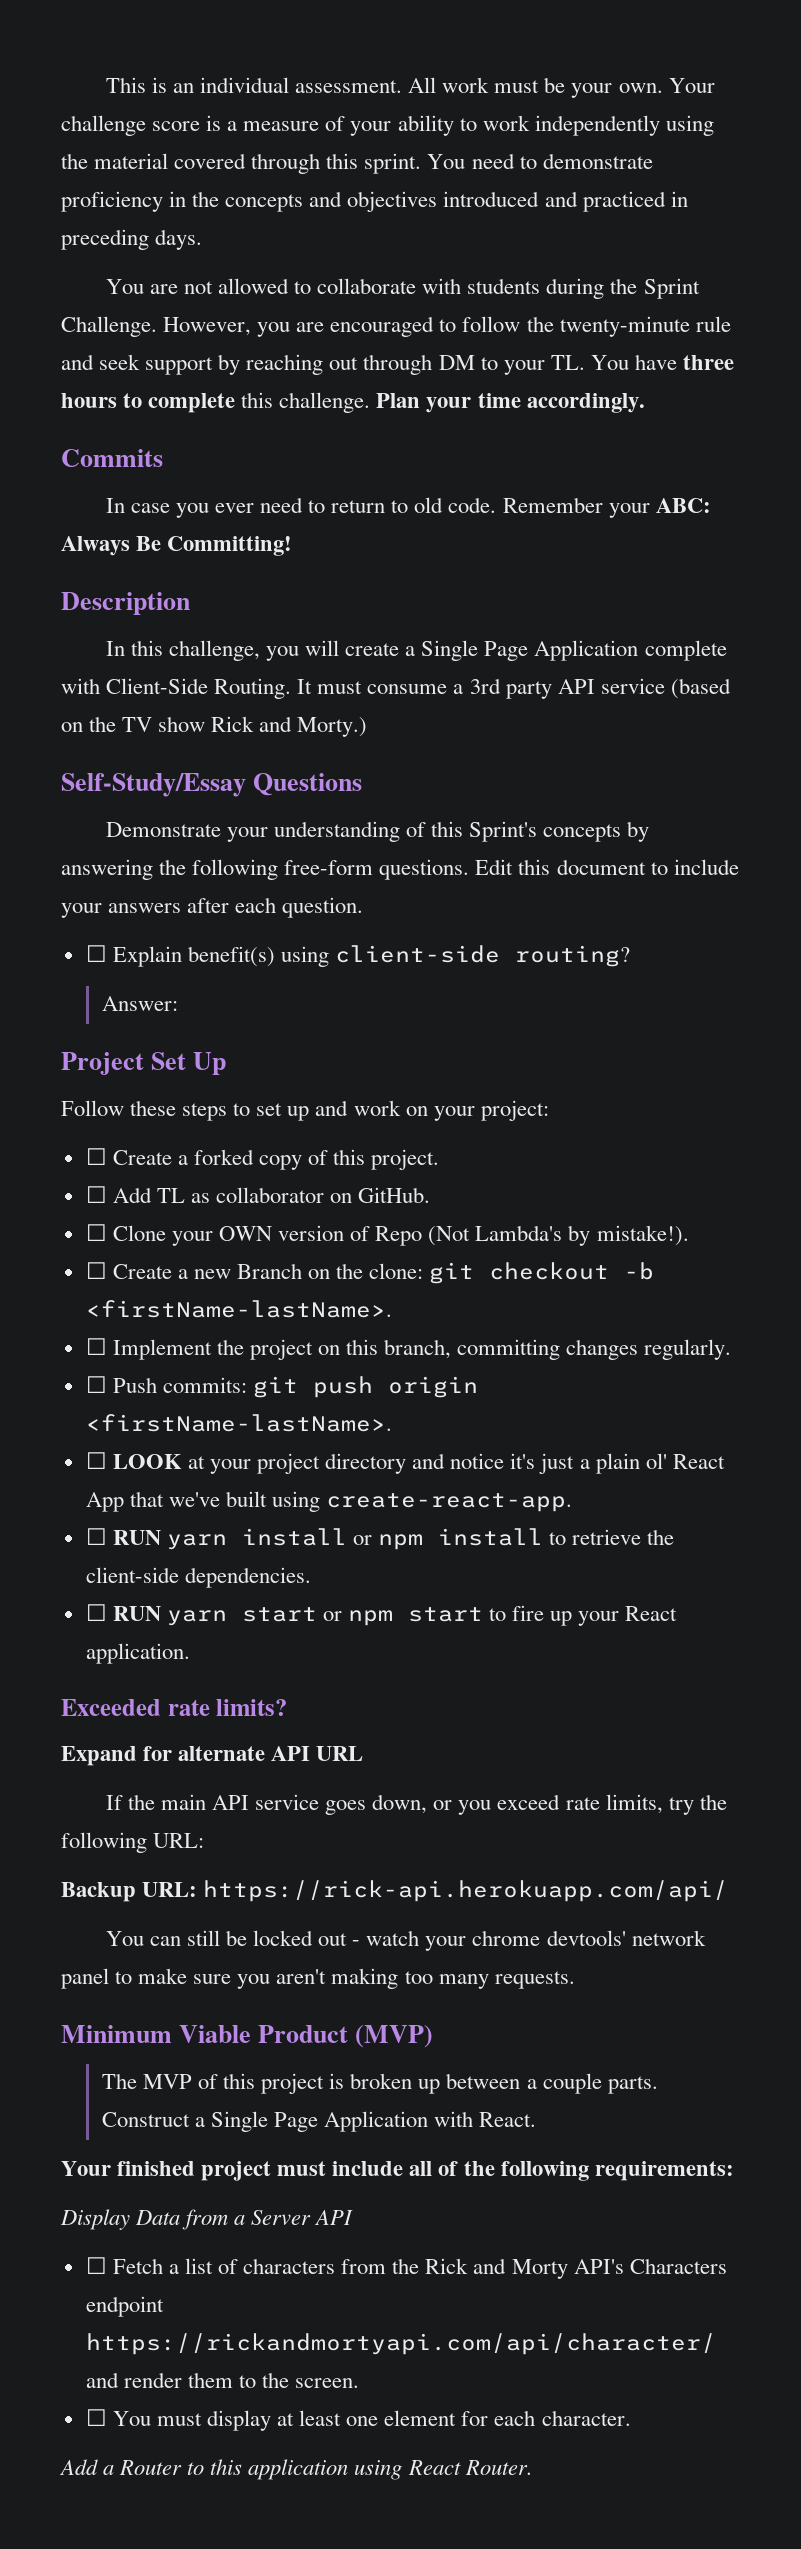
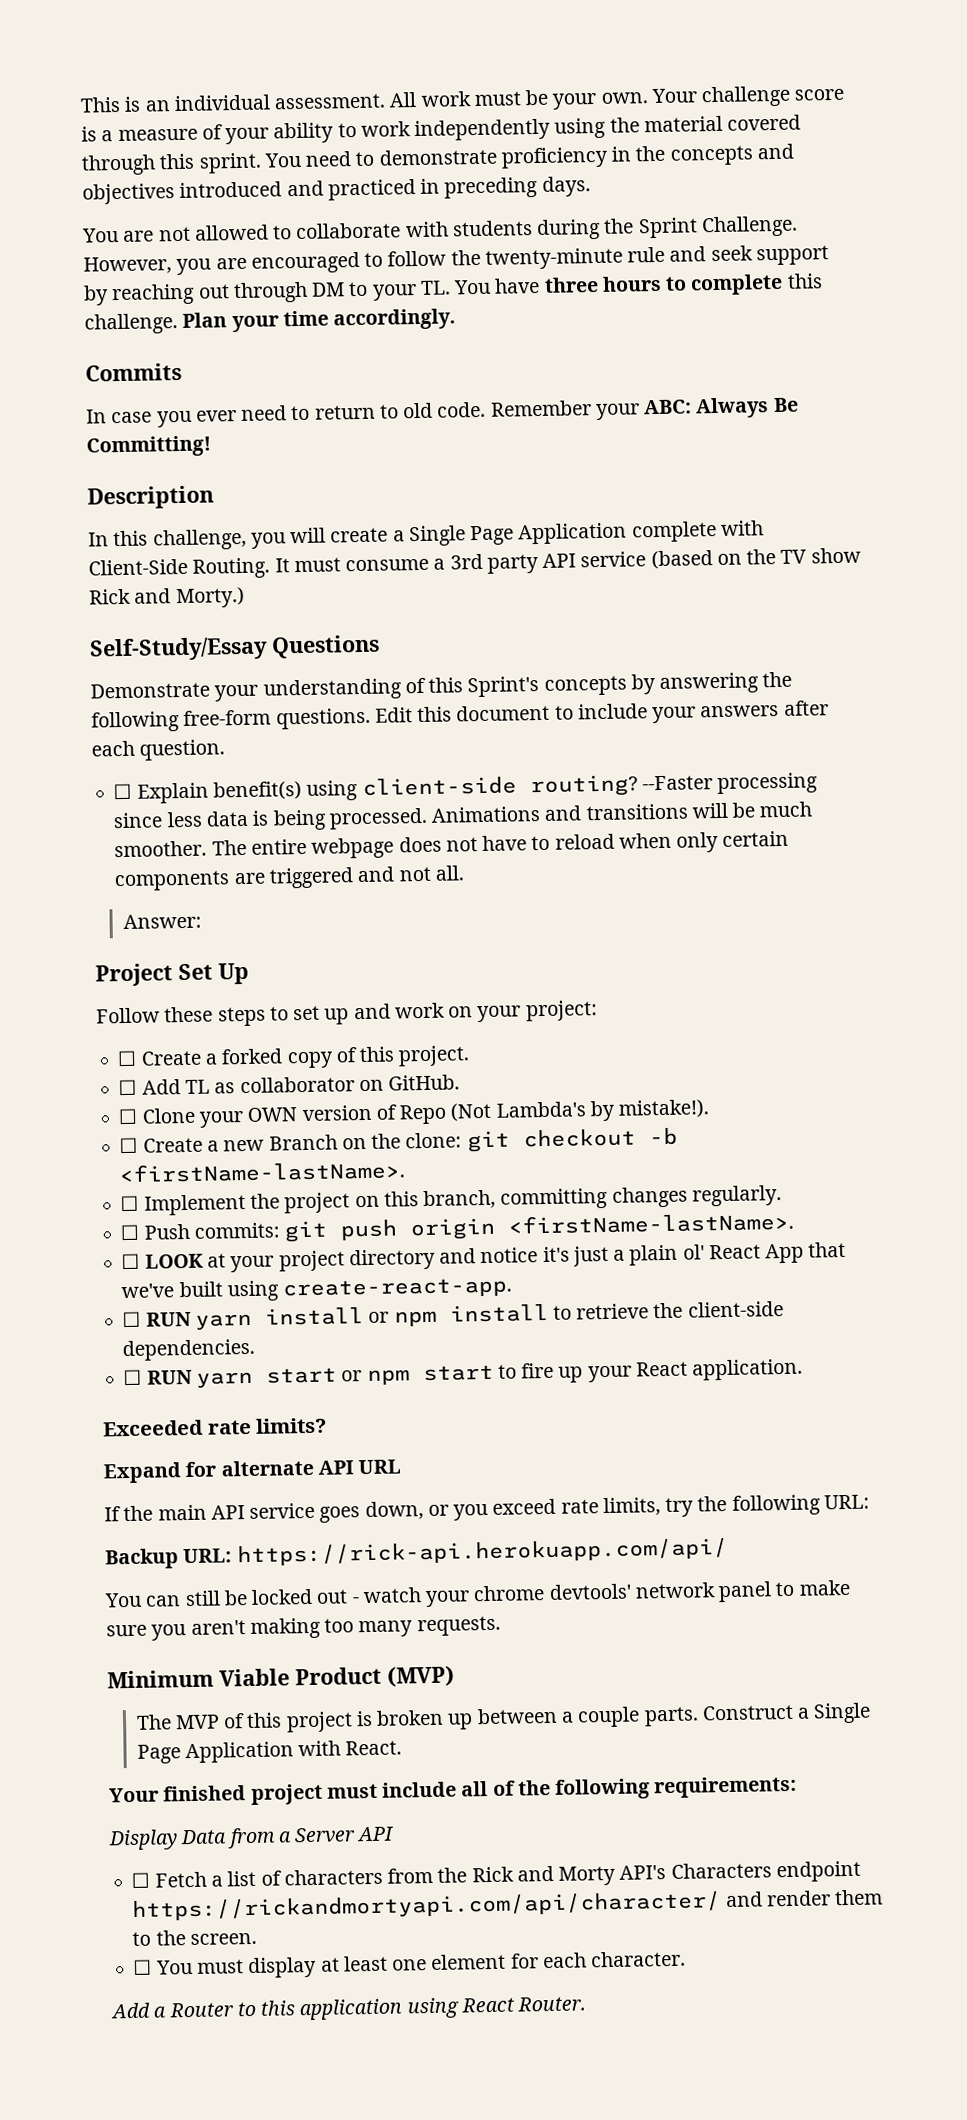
(631, 956) none -> [641,772,819,795] [113,801,813,831] [114,830,790,859] [114,865,464,892] --Faster processing since less data is being processed. Animations and transitions will be much smoother. The entire webpage does not have to reload when only certain components are triggered and not all.

